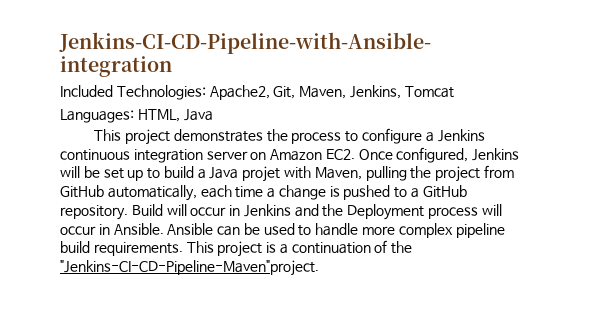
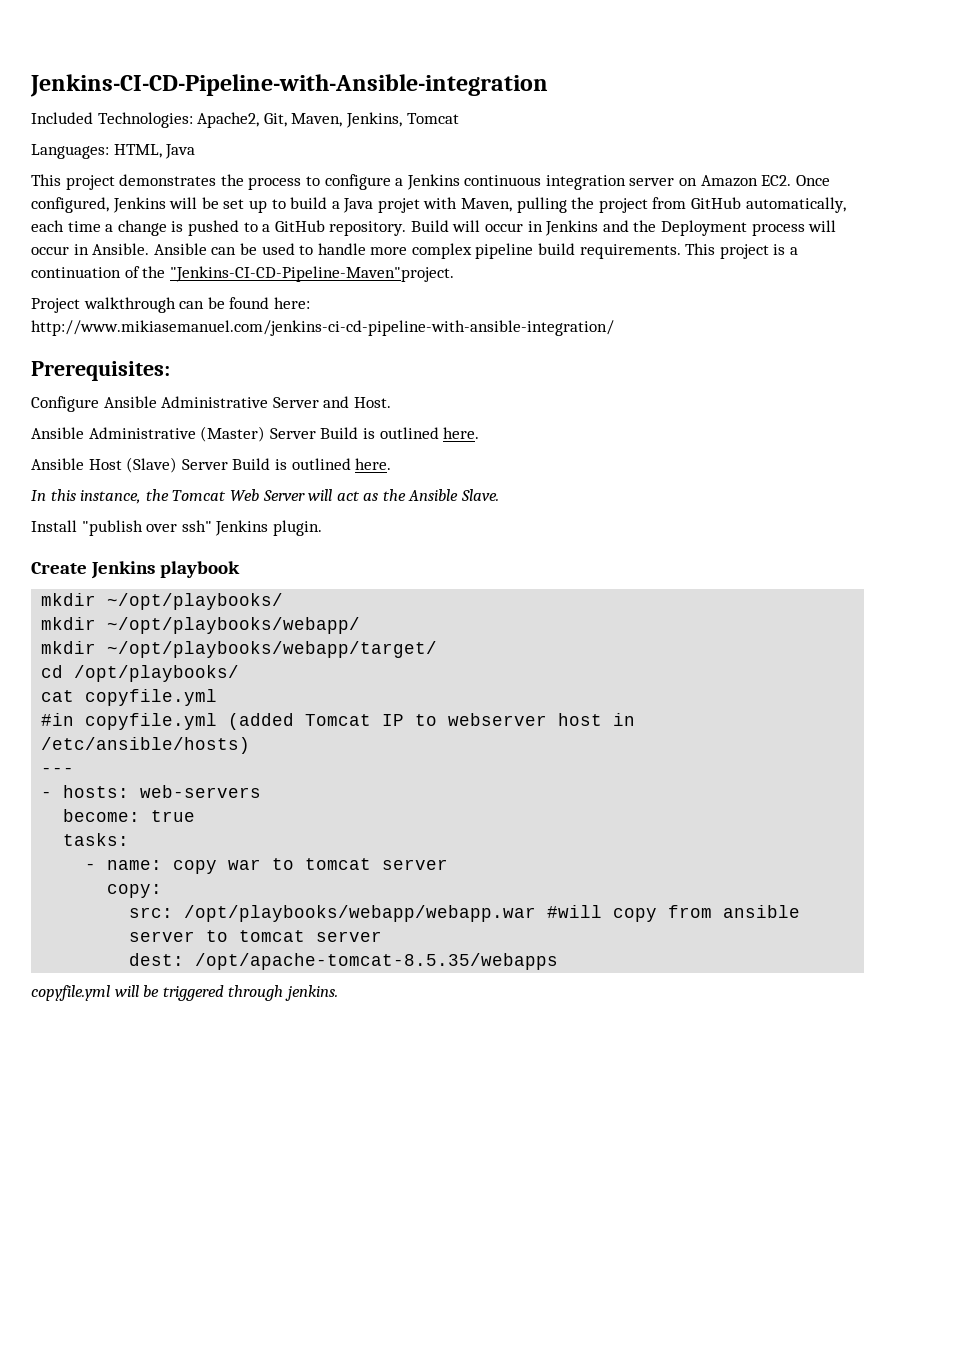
(319, 268) none -> [31,297,310,313] [31,320,614,336] [31,361,170,381] [31,396,391,412] [31,426,480,442] [31,457,392,473] [31,489,500,504] [31,520,322,536] [31,561,241,579] [41,593,284,610] [41,617,361,634] [41,641,438,658] [41,665,240,682] [41,689,218,706] [41,713,636,730] [41,737,251,754] [41,767,75,774] [41,785,262,798] [63,809,196,822] [63,833,130,846] [85,858,449,874] [107,884,163,898] [129,905,801,922] [129,930,383,942] [129,953,559,970] [31,985,338,1001] // Project walkthrough can be found here: http://www.mikiasemanuel.com/jenkins-ci-cd-pipeline-with-ansible-integration/ // Prerequisites: // Configure Ansible Administrative Server and Host. // Ansible Administrative (Master) Server Build is outlined here. // Ansible Host (Slave) Server Build is outlined here. // In this instance, the Tomcat Web Server will act as the Ansible Slave. // Install "publish over ssh" Jenkins plugin. // Create Jenkins playbook // mkdir ~/opt/playbooks/ // mkdir ~/opt/playbooks/webapp/ // mkdir ~/opt/playbooks/webapp/target/ // cd /opt/playbooks/ // cat copyfile.yml // #in copyfile.yml (added Tomcat IP to webserver host in /etc/ansible/hosts) // --- // - hosts: web-servers // become: true // tasks: // - name: copy war to tomcat server // copy: // src: /opt/playbooks/webapp/webapp.war #will copy from ansible server to tomcat server // dest: /opt/apache-tomcat-8.5.35/webapps // copyfile.yml will be triggered through jenkins.

